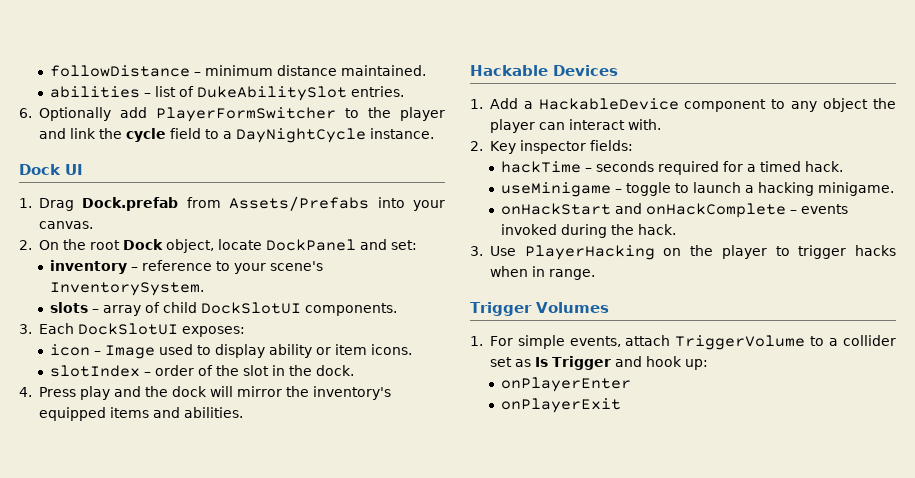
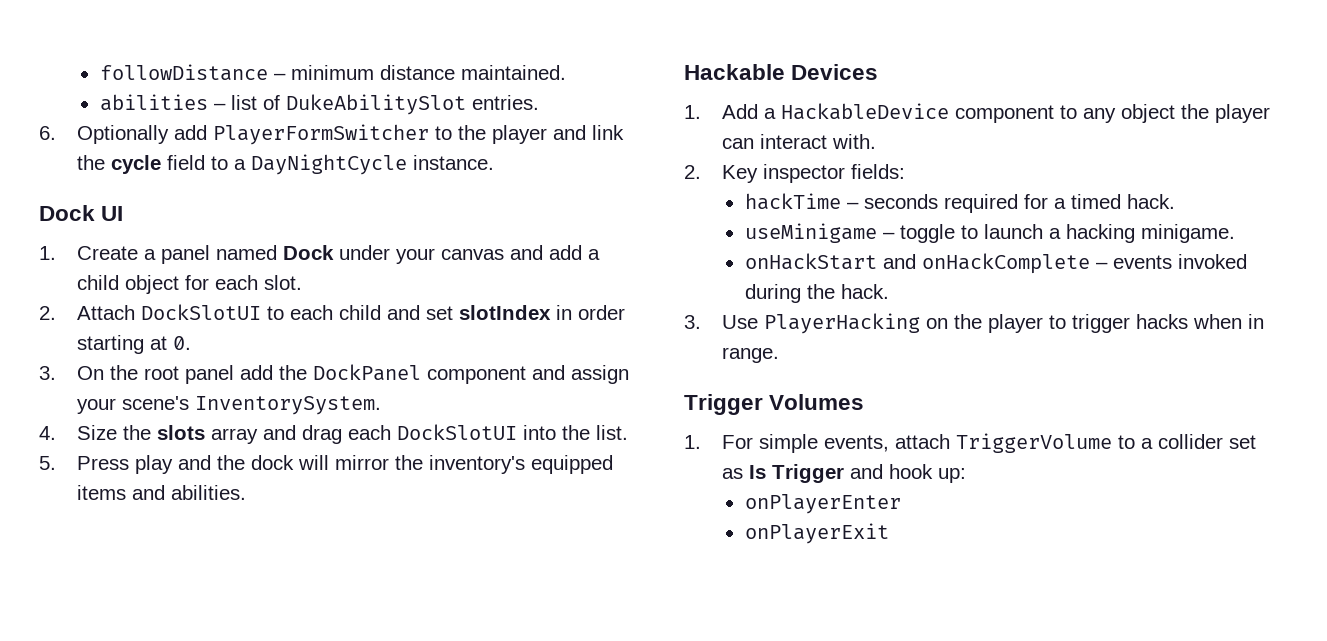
[38,196,445,211] [38,221,93,229] [19,239,417,253] [50,260,324,274] [50,282,205,296] [50,302,398,316] [19,323,245,337] [50,344,413,359] [50,365,355,377] [19,387,32,397] Drag Dock.prefab from Assets/Prefabs into your canvas. // 2. On the root Dock object, locate DockPanel and set: // inventory – reference to your scene's InventorySystem. // slots – array of child DockSlotUI components. // 3. Each DockSlotUI exposes: // icon – Image used to display ability or item icons. // slotIndex – order of the slot in the dock. // 4. -> [76,245,600,264] [76,275,302,294] [39,304,625,320] [76,335,191,354] [39,364,629,384] [76,396,381,415] [39,424,628,444] [39,456,56,470] Create a panel named Dock under your canvas and add a child object for each slot. // 2. Attach DockSlotUI to each child and set slotIndex in order starting at 0. // 3. On the root panel add the DockPanel component and assign your scene's InventorySystem. // 4. Size the slots array and drag each DockSlotUI into the list. // 5.

